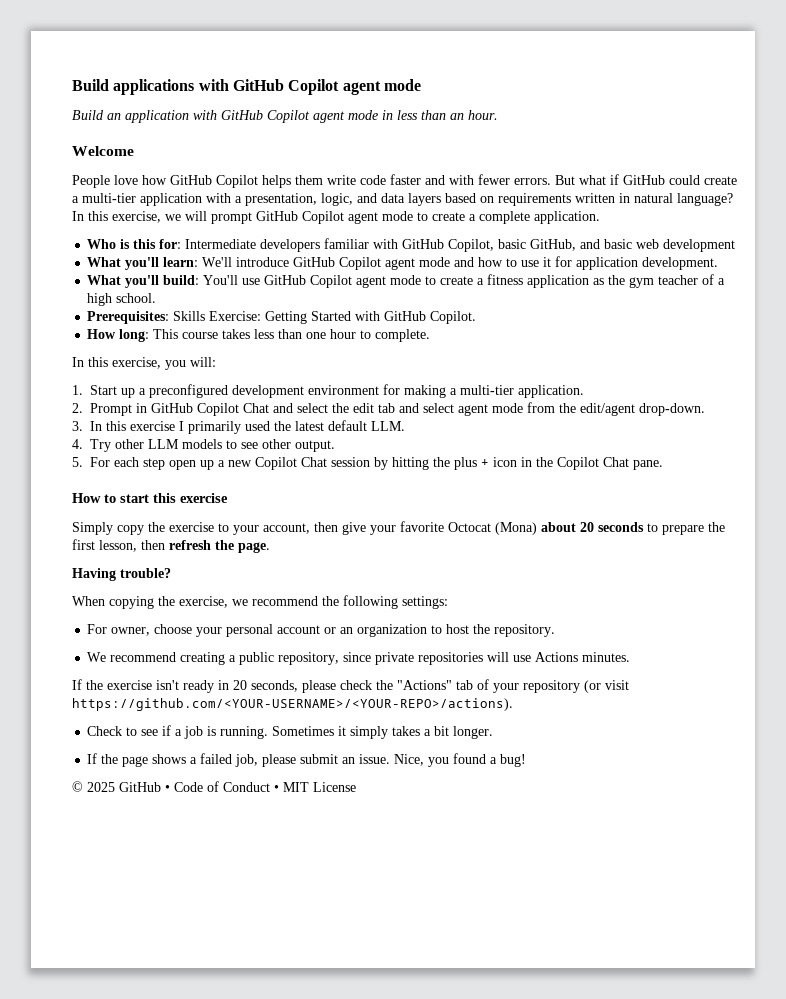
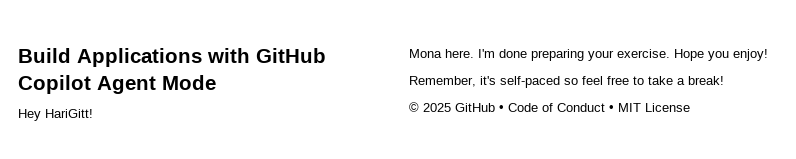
[72,79,421,95] [72,110,498,123] [72,146,134,156] [72,174,737,188] [72,193,733,206] [72,211,600,224] [87,238,736,252] [87,256,719,270] [87,274,726,288] [87,293,157,306] [87,311,477,324] [87,329,431,342] [72,357,216,370] [72,384,584,398] [72,402,705,416] [72,420,405,434] [72,439,335,452] [72,457,663,470] [72,493,228,503] [72,521,725,535] [72,539,270,553] [72,568,171,581] [72,595,448,609] [87,624,556,637] [87,652,631,665] [72,679,629,693] [72,698,513,711] [87,725,494,739] [87,753,527,767] Build applications with GitHub Copilot agent mode // Build an application with GitHub Copilot agent mode in less than an hour. // Welcome // People love how GitHub Copilot helps them write code faster and with fewer errors. But what if GitHub could create a multi-tier application with a presentation, logic, and data layers based on requirements written in natural language? In this exercise, we will prompt GitHub Copilot agent mode to create a complete application. // Who is this for: Intermediate developers familiar with GitHub Copilot, basic GitHub, and basic web development // What you'll learn: We'll introduce GitHub Copilot agent mode and how to use it for application development. // What you'll build: You'll use GitHub Copilot agent mode to create a fitness application as the gym teacher of a high school. // Prerequisites: Skills Exercise: Getting Started with GitHub Copilot. // How long: This course takes less than one hour to complete. // In this exercise, you will: // 1. Start up a preconfigured development environment for making a multi-tier application. // 2. Prompt in GitHub Copilot Chat and select the edit tab and select agent mode from the edit/agent drop-down. // 3. In this exercise I primarily used the latest default LLM. // 4. Try other LLM models to see other output. // 5. For each step open up a new Copilot Chat session by hitting the plus + icon in the Copilot Chat pane. // How to start this exercise // Simply copy the exercise to your account, then give your favorite Octocat (Mona) about 20 seconds to prepare the first lesson, then refresh the page. // Having trouble? // When copying the exercise, we recommend the following settings: // For owner, choose your personal account or an organization to host the repository. // We recommend creating a public repository, since private repositories will use Actions minutes. // If the exercise isn't ready in 20 seconds, please check the "Actions" tab of your repository (or visit https://github.com/<YOUR-USERNAME>/<YOUR-REPO>/actions). // Check to see if a job is running. Sometimes it simply takes a bit longer. // If the page shows a failed job, please submit an issue. Nice, you found a bug! -> [18,48,326,67] [18,75,216,94] [18,109,93,121] [409,49,768,61] [409,76,724,88] Build Applications with GitHub Copilot Agent Mode // Hey HariGitt! // Mona here. I'm done preparing your exercise. Hope you enjoy! // Remember, it's self-paced so feel free to take a break!

